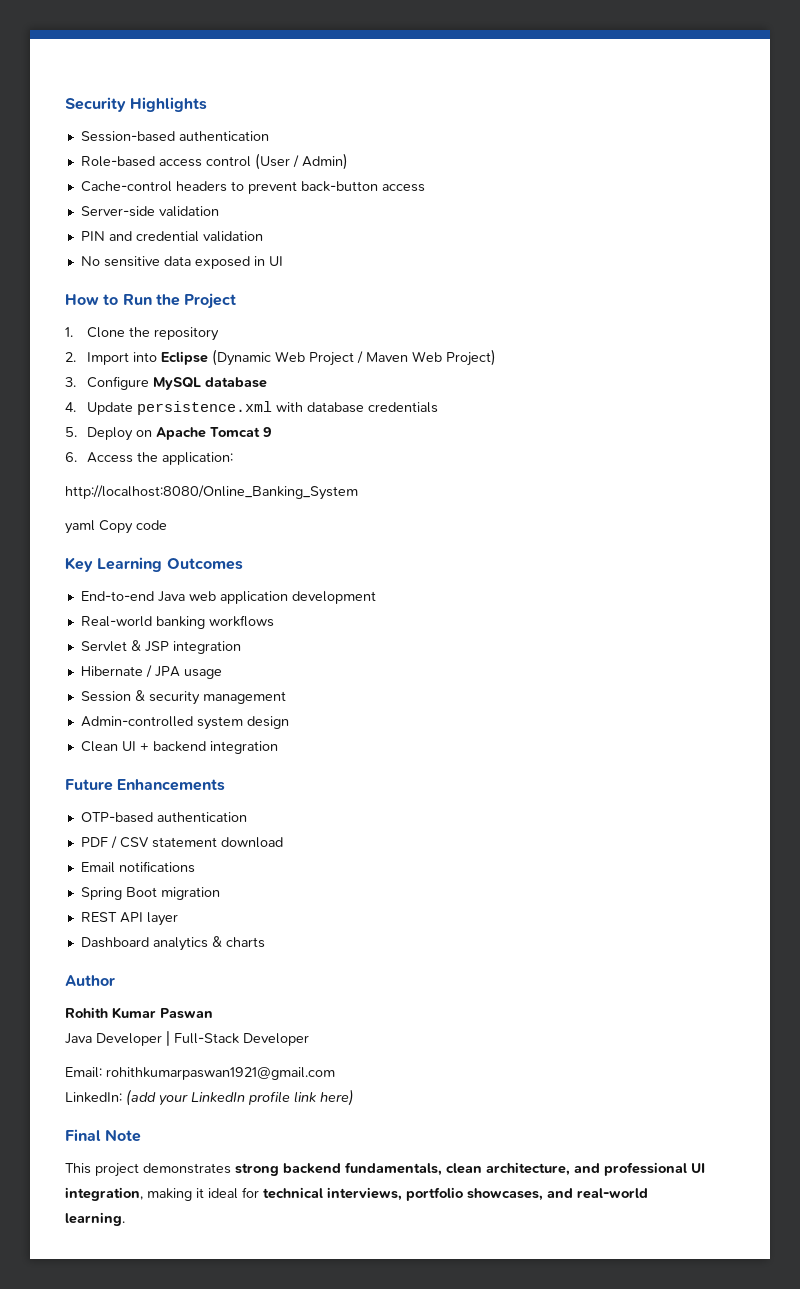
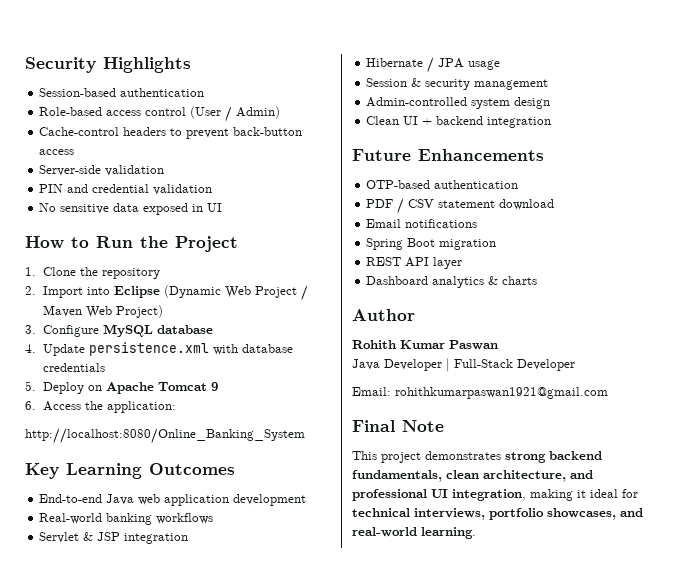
[65,520,167,534] // yaml Copy code -> (305, 436) none
[65,1089,354,1106] // LinkedIn: (add your LinkedIn profile link here) -> (608, 393) none

